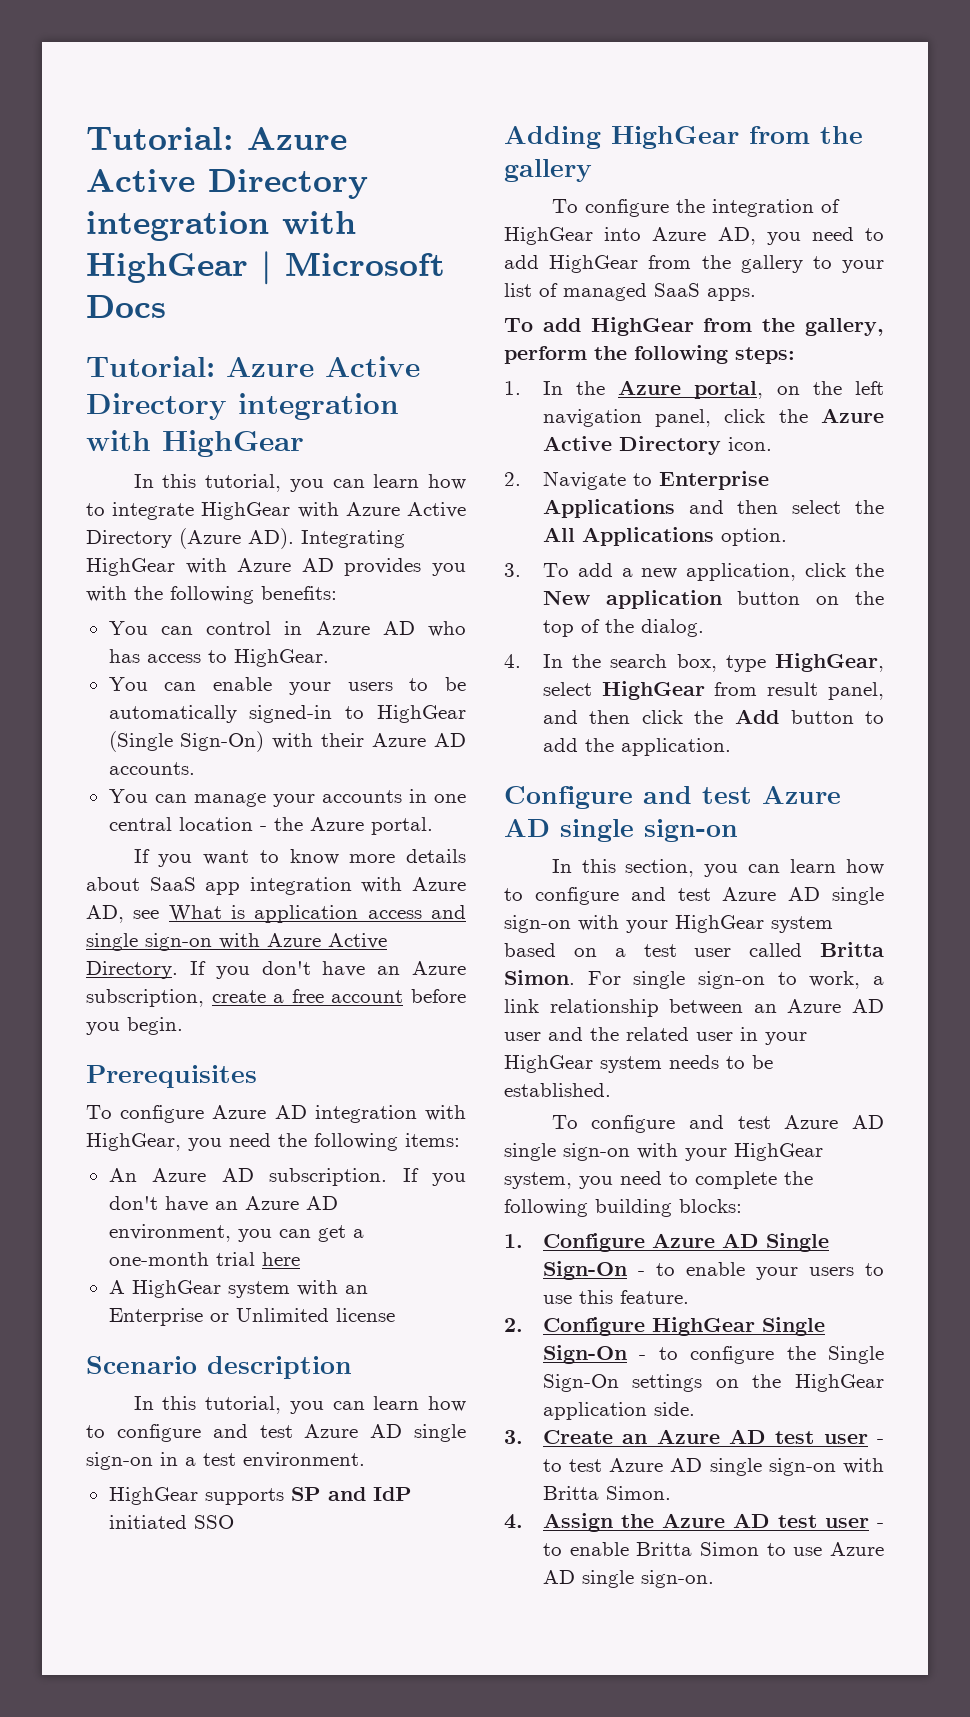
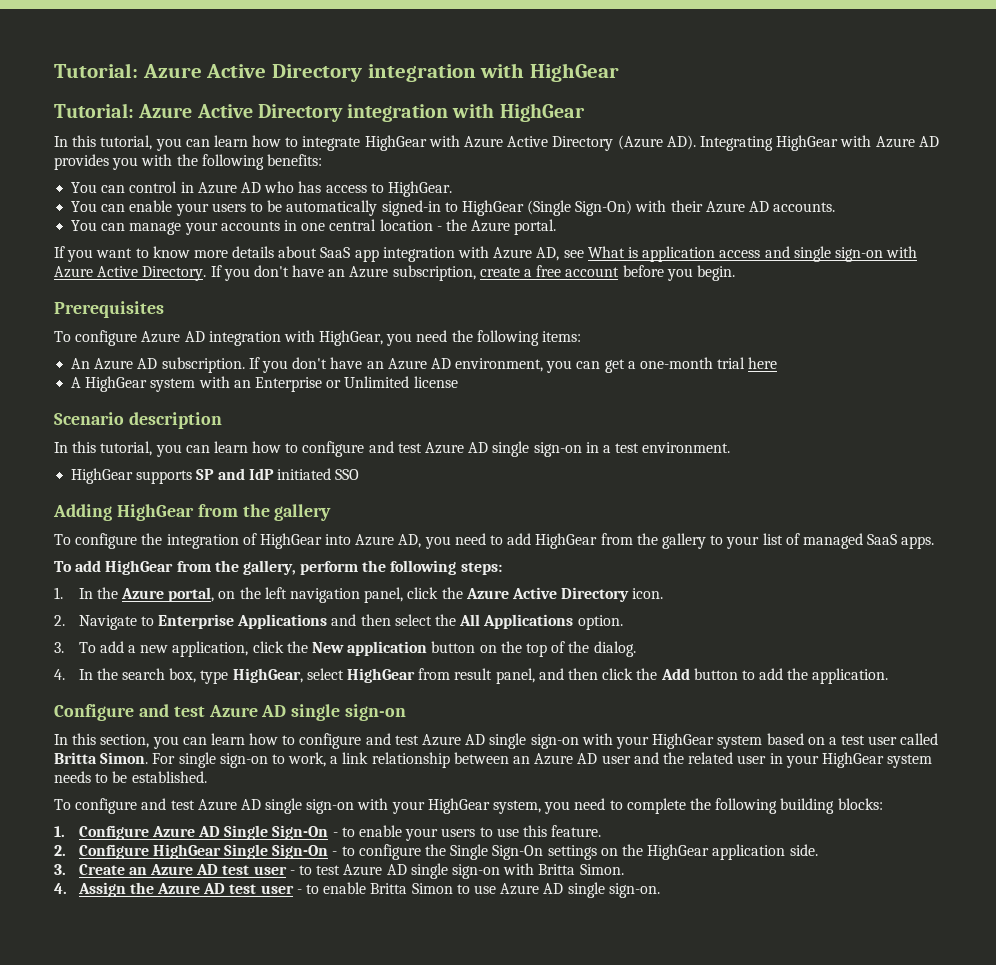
[86,127,347,150] [86,169,368,199] [86,211,356,241] [86,251,445,285] [86,295,166,318] Tutorial: Azure Active Directory integration with HighGear | Microsoft Docs -> [54,63,620,82] Tutorial: Azure Active Directory integration with HighGear

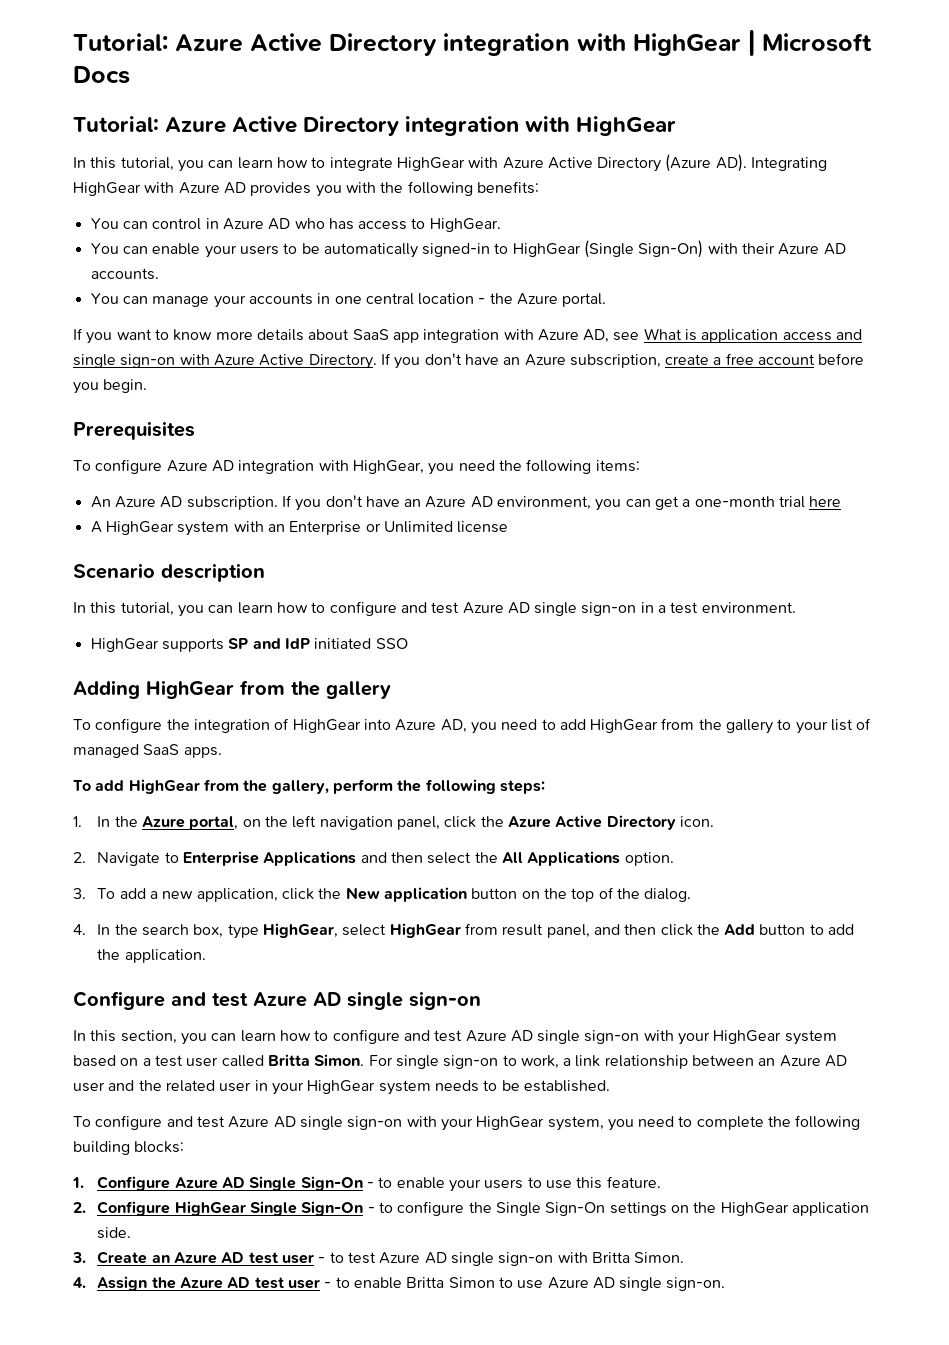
[54,63,620,82] Tutorial: Azure Active Directory integration with HighGear -> [73,29,872,56] [73,66,130,84] Tutorial: Azure Active Directory integration with HighGear | Microsoft Docs

